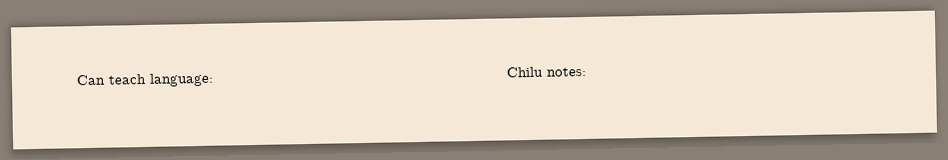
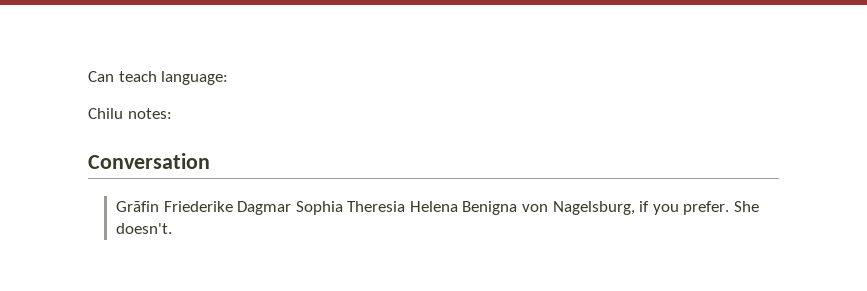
(586, 71) none -> [88,153,210,169] [115,201,760,215] [115,223,172,234] // Conversation // Grāfin Friederike Dagmar Sophia Theresia Helena Benigna von Nagelsburg, if you prefer. She doesn't.

